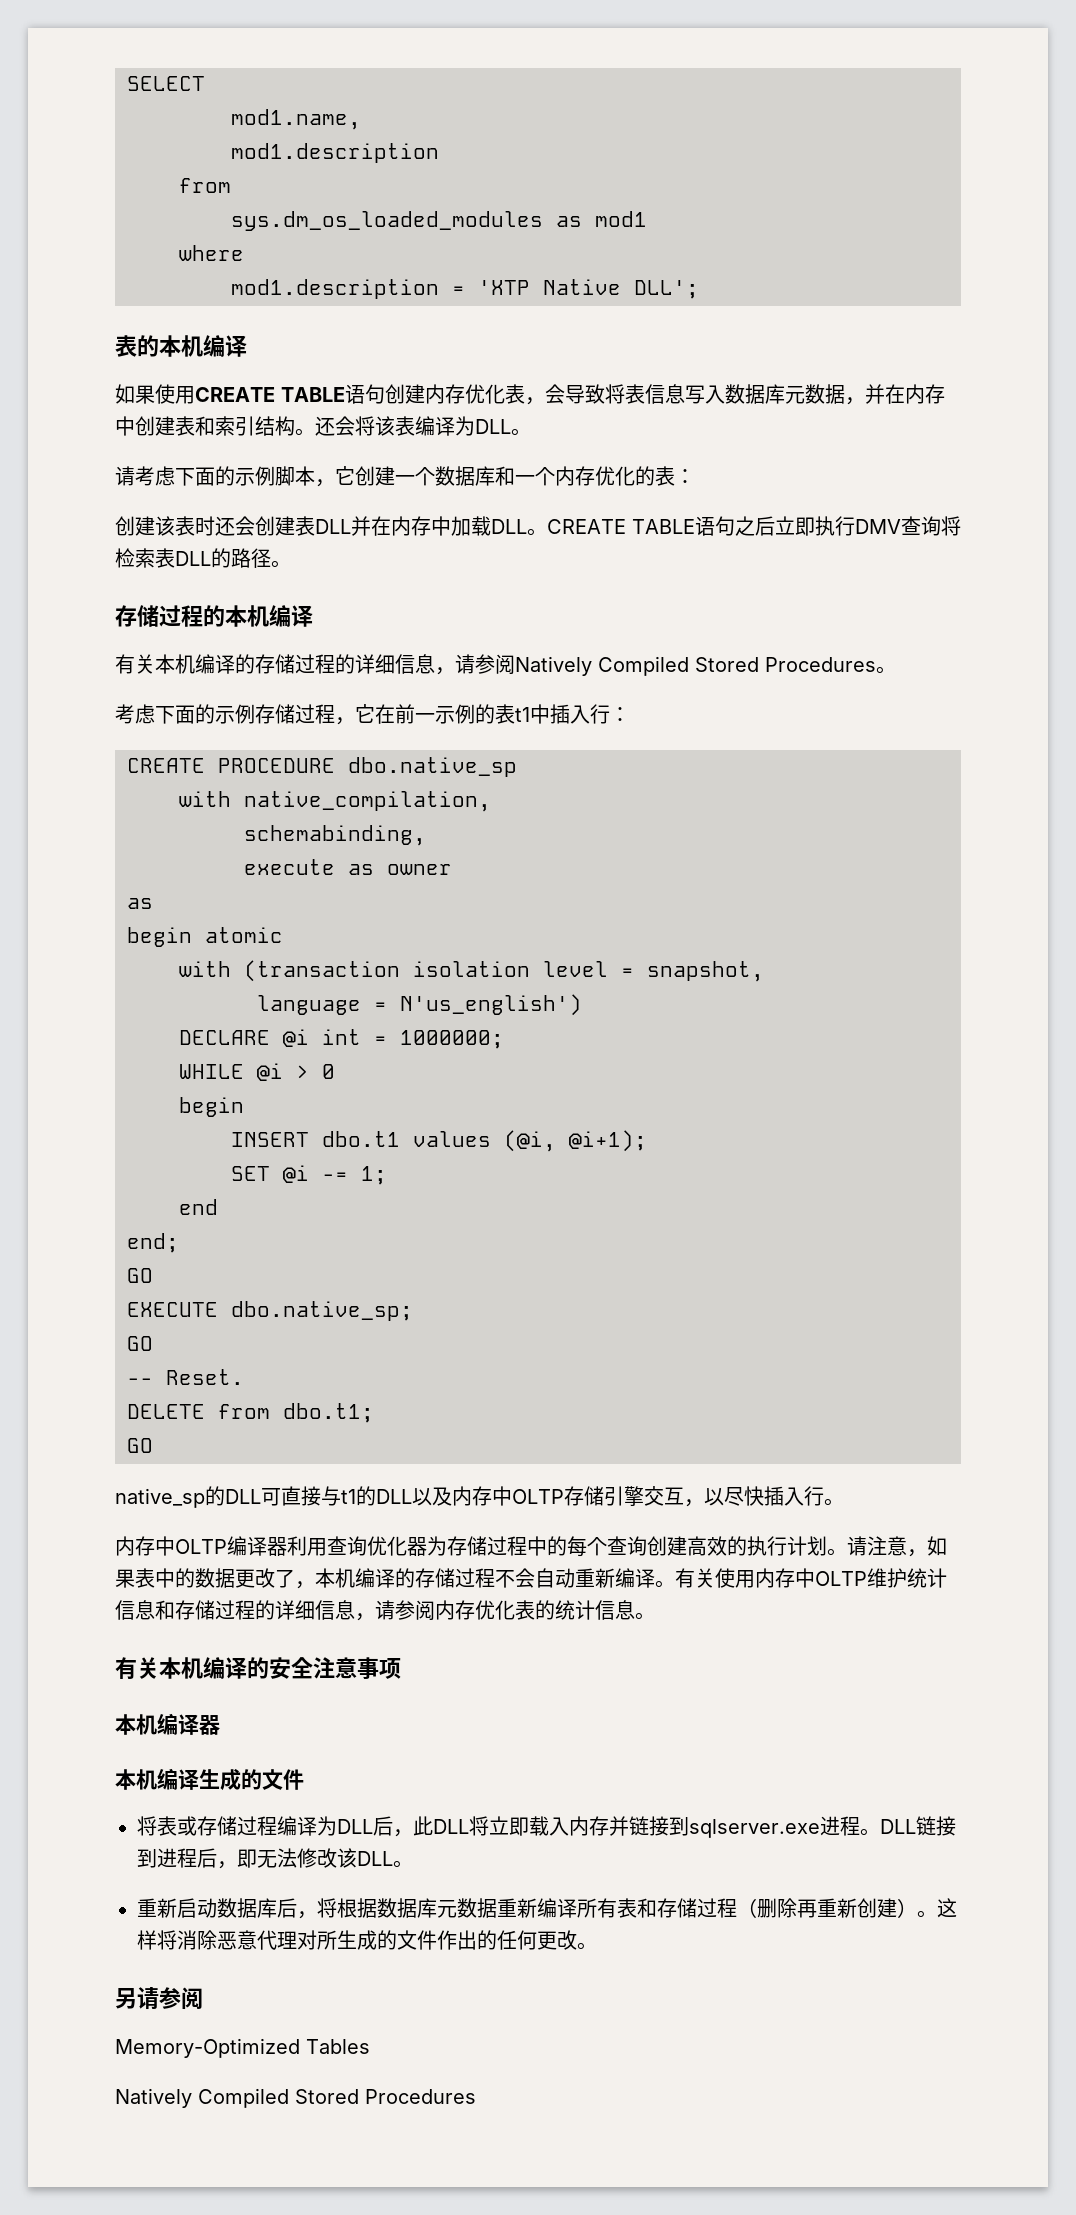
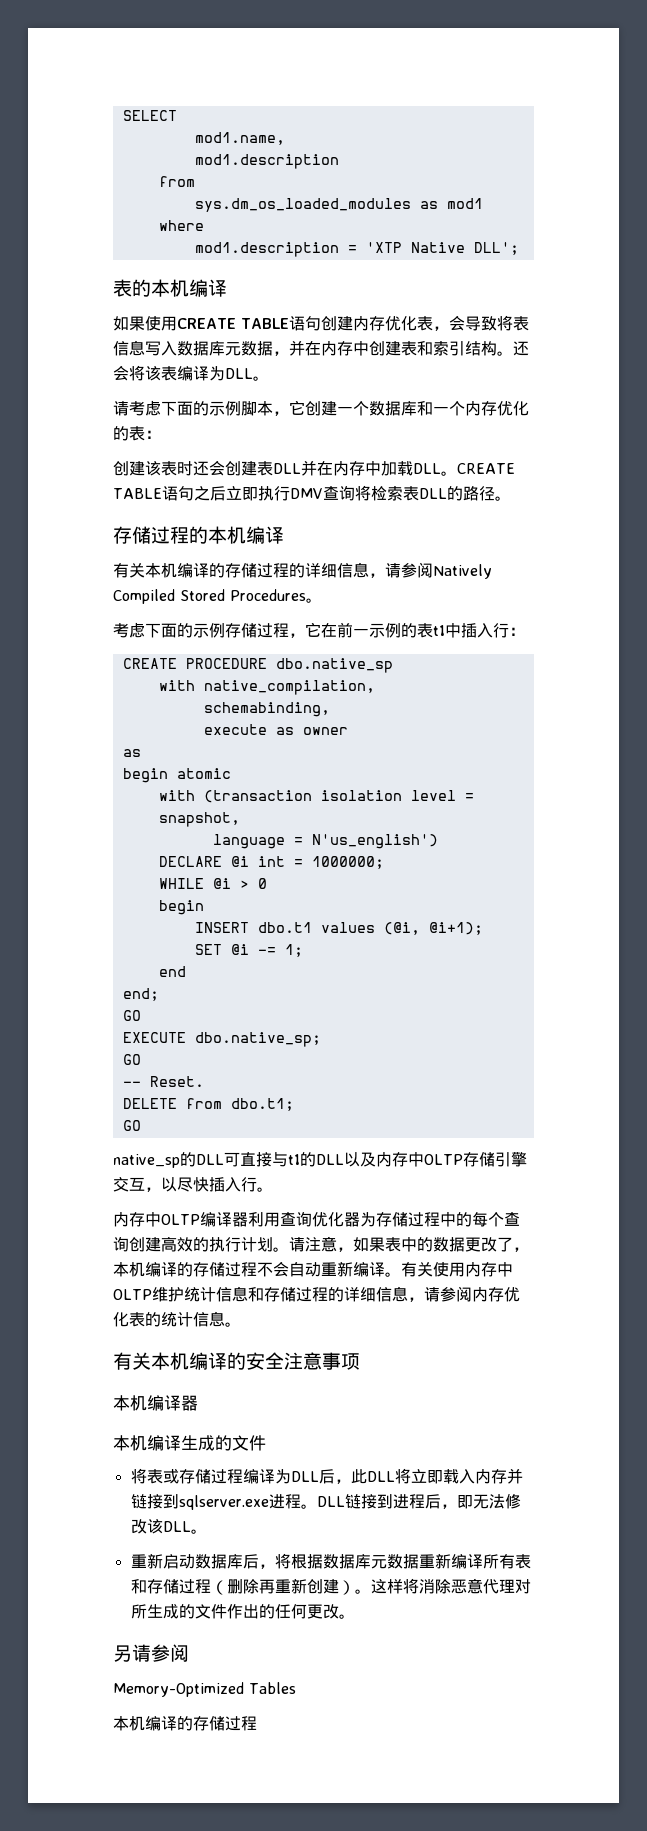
[115,2088,476,2108] Natively Compiled Stored Procedures -> [113,1716,257,1731] 本机编译的存储过程

